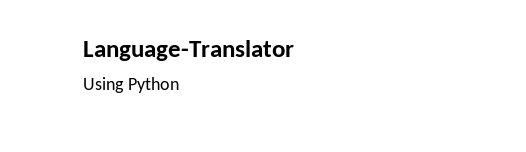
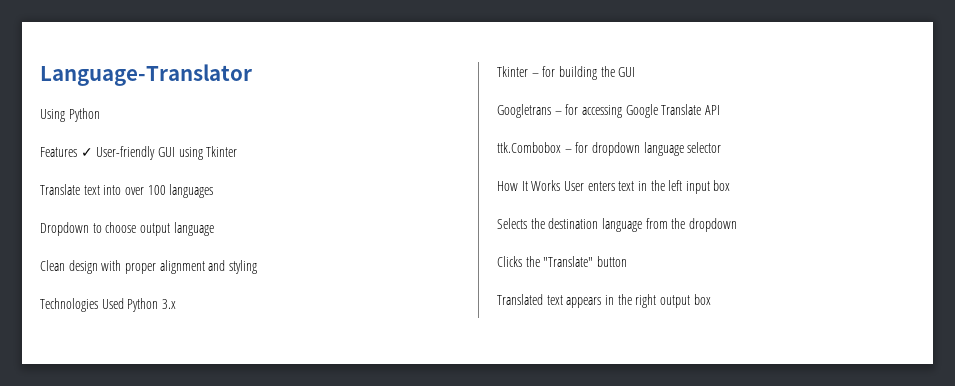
(179, 85) none -> [40,146,238,160] [40,184,214,198] [40,222,214,236] [40,260,257,274] [40,298,176,312] [497,66,636,80] [497,104,720,118] [497,142,722,156] [497,180,731,194] [497,218,737,232] [497,256,627,267] [497,294,711,308] // Features ✓ User-friendly GUI using Tkinter // Translate text into over 100 languages // Dropdown to choose output language // Clean design with proper alignment and styling // Technologies Used Python 3.x // Tkinter – for building the GUI // Googletrans – for accessing Google Translate API // ttk.Combobox – for dropdown language selector // How It Works User enters text in the left input box // Selects the destination language from the dropdown // Clicks the "Translate" button // Translated text appears in the right output box

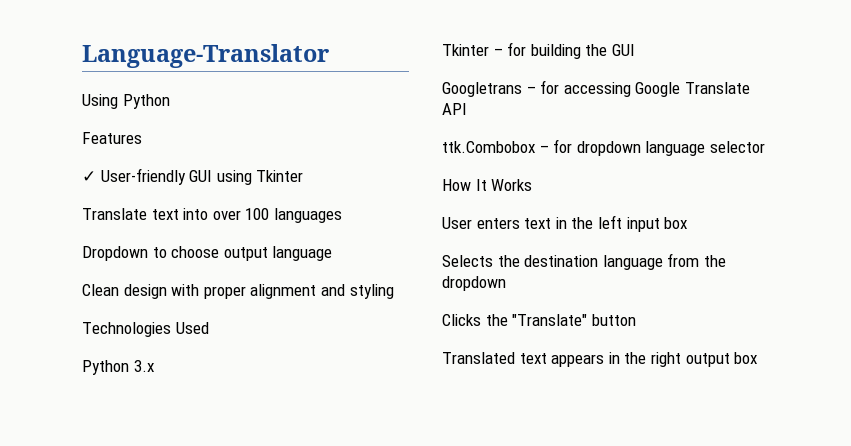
(77, 152) none -> (142, 138) //
(124, 303) none -> (209, 328) //
(561, 185) none -> (533, 185) //

